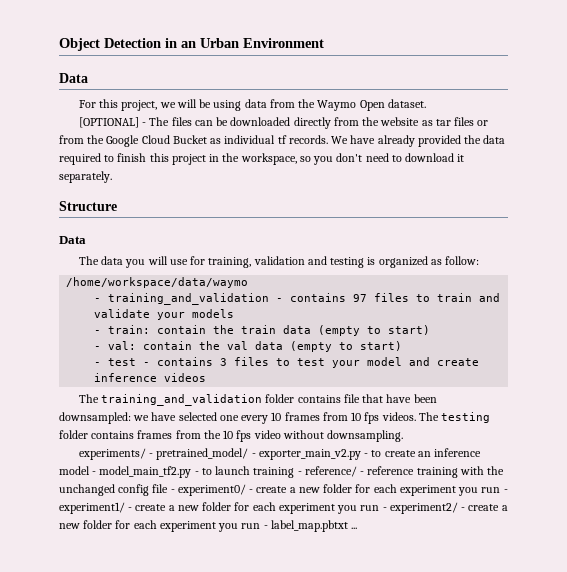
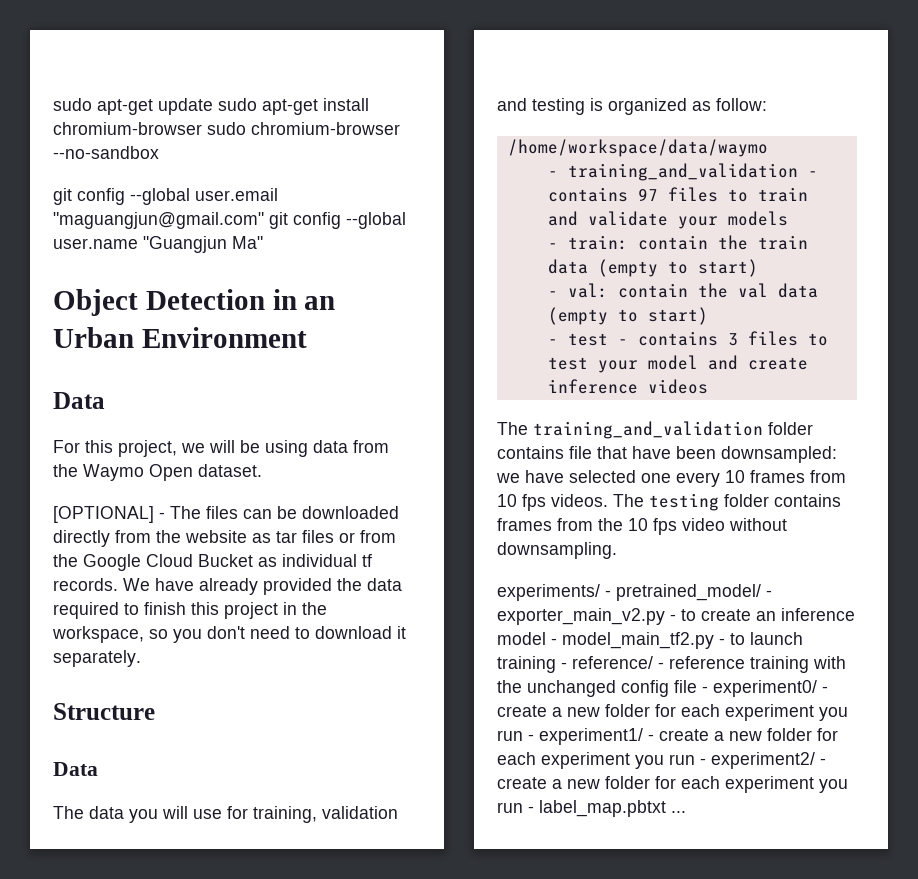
(59, 44) none -> [53,98,369,115] [53,122,400,135] [53,146,159,159] [53,188,278,205] [53,212,406,229] [53,236,263,253] sudo apt-get update sudo apt-get install chromium-browser sudo chromium-browser --no-sandbox // git config --global user.email "maguangjun@gmail.com" git config --global user.name "Guangjun Ma" //

